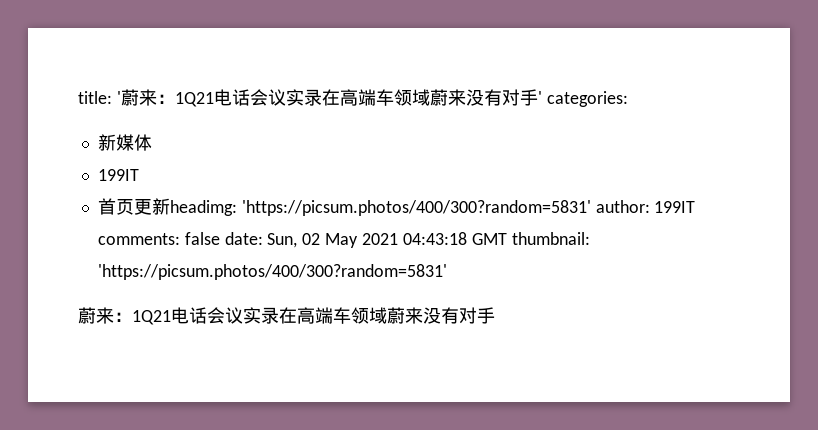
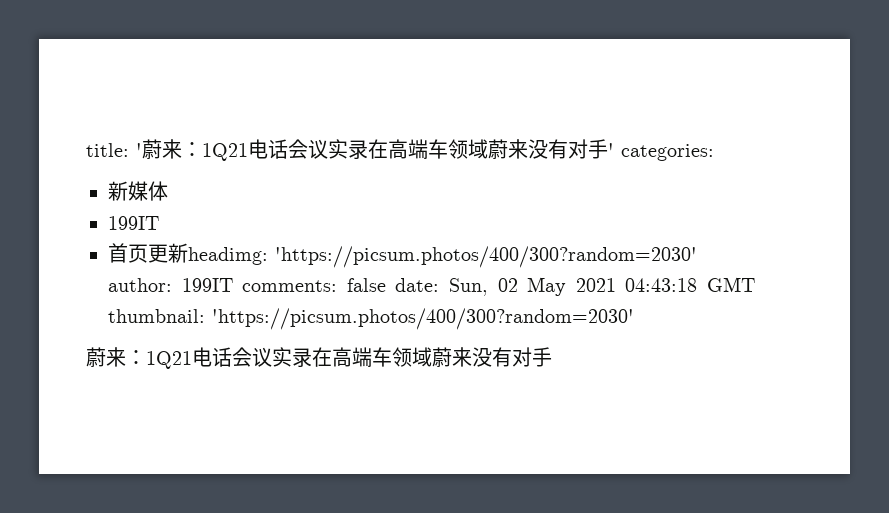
[241,200,591,216] 'https://picsum.photos/400/300?random=5831' -> [275,246,697,268] 'https://picsum.photos/400/300?random=2030'
[97,264,447,280] 'https://picsum.photos/400/300?random=5831' -> [212,308,634,330] 'https://picsum.photos/400/300?random=2030'

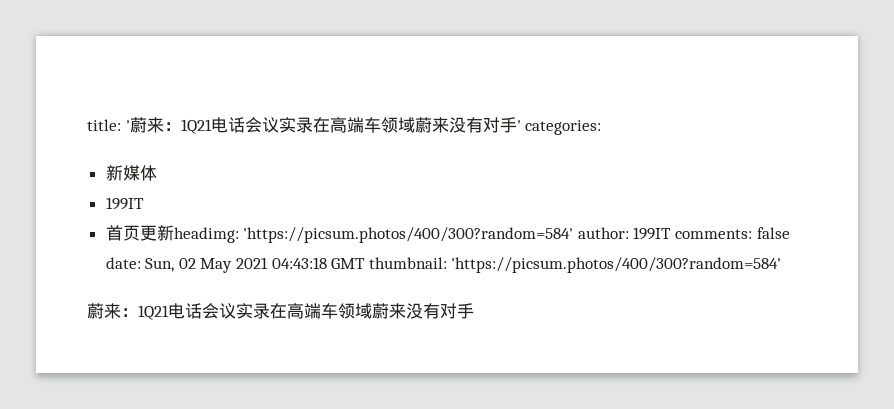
[275,246,697,268] 'https://picsum.photos/400/300?random=2030' -> [243,227,574,243] 'https://picsum.photos/400/300?random=584'
[212,308,634,330] 'https://picsum.photos/400/300?random=2030' -> [451,257,782,273] 'https://picsum.photos/400/300?random=584'

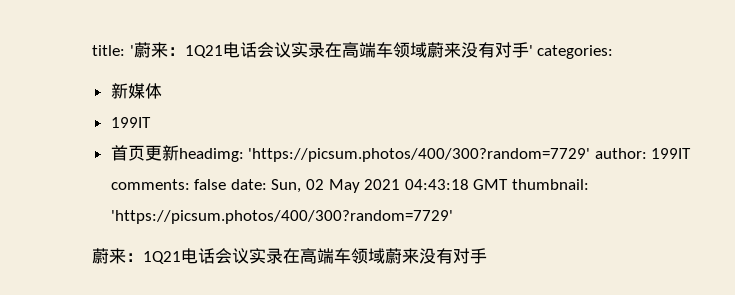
[243,227,574,243] 'https://picsum.photos/400/300?random=584' -> [248,148,591,162] 'https://picsum.photos/400/300?random=7729'
[451,257,782,273] 'https://picsum.photos/400/300?random=584' -> [110,210,453,224] 'https://picsum.photos/400/300?random=7729'

